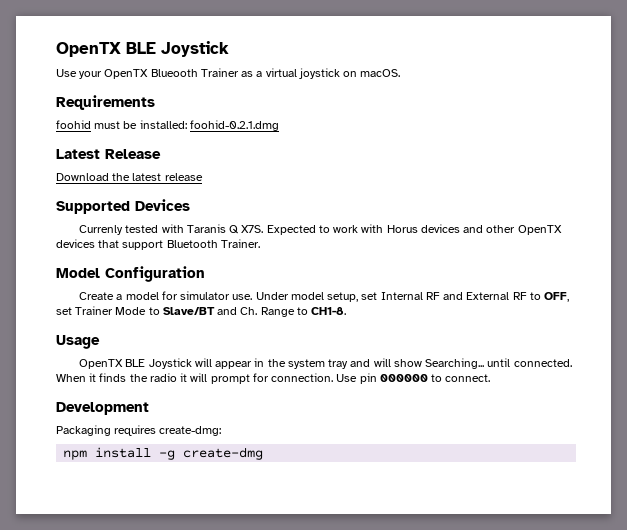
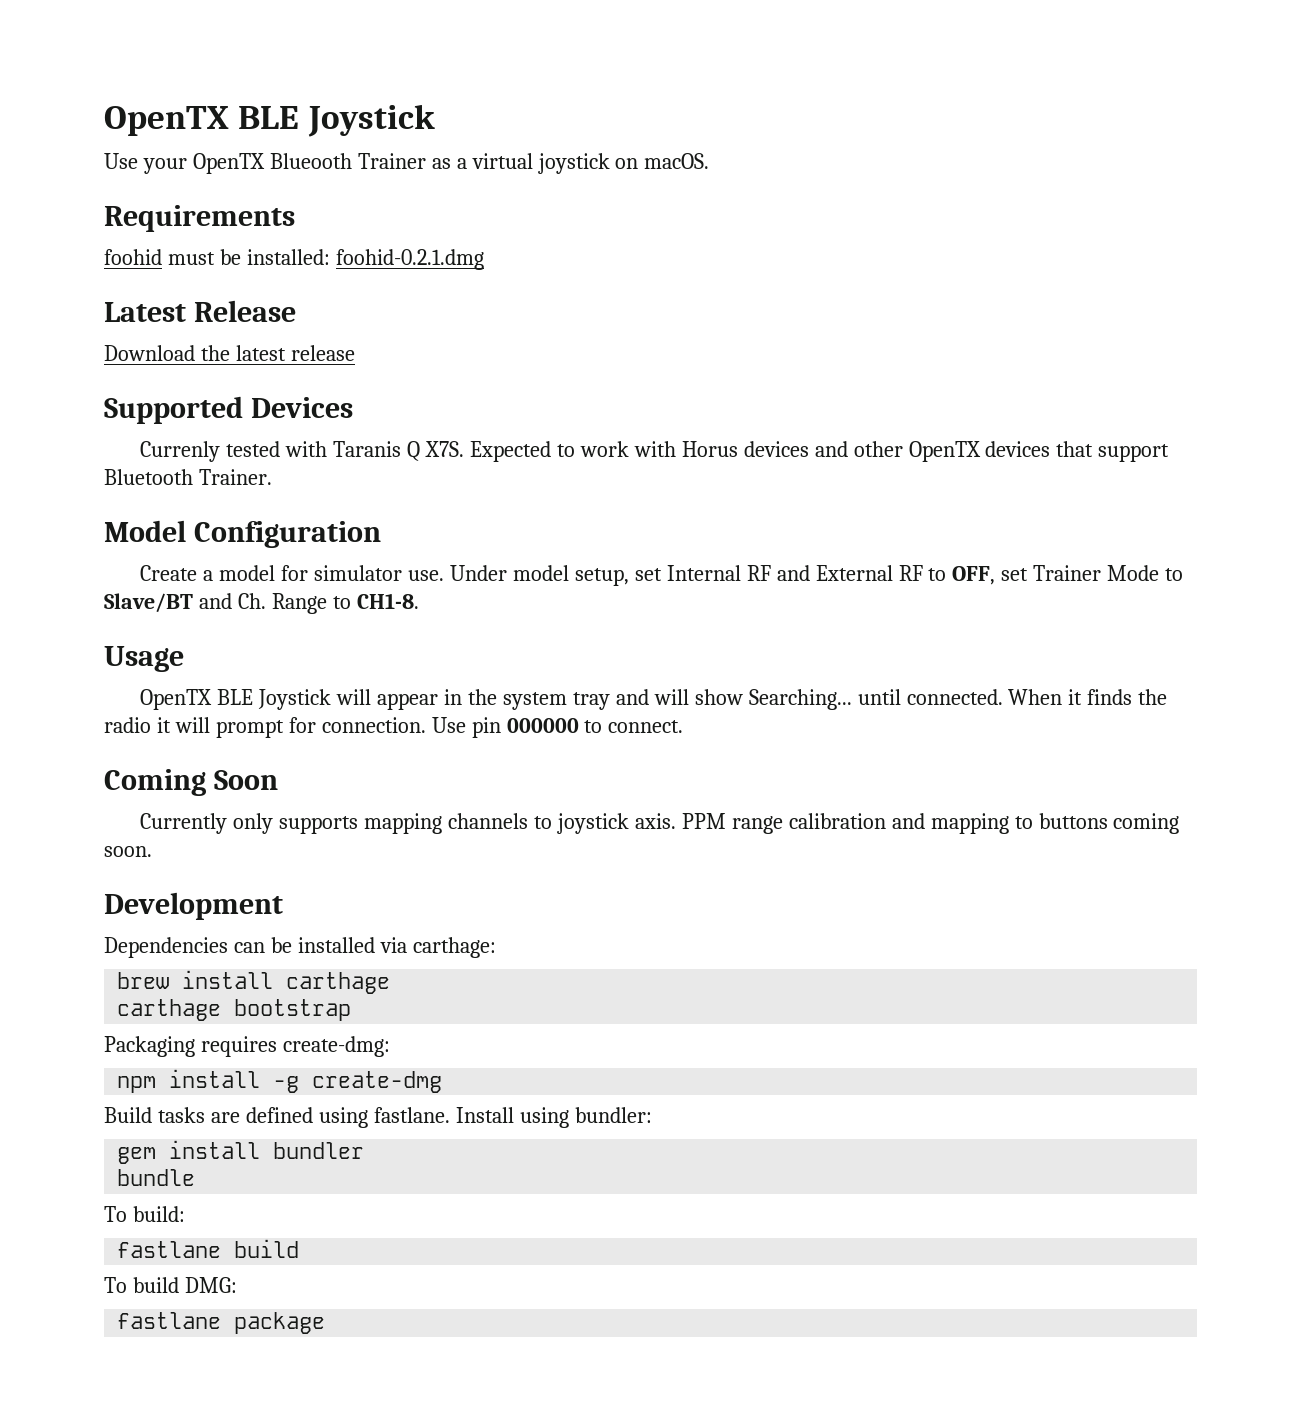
[56,402,149,415] Development -> [104,769,278,796] [140,813,1180,834] [104,846,152,857] [104,892,283,920] [104,937,496,958] [117,970,391,994] [117,999,352,1021] Coming Soon // Currently only supports mapping channels to joystick axis. PPM range calibration and mapping to buttons coming soon. // Development // Dependencies can be installed via carthage: // brew install carthage // carthage bootstrap
(264, 453) none -> [104,1107,652,1128] [117,1140,365,1164] [117,1169,196,1186] [104,1206,185,1222] [117,1239,300,1258] [104,1277,237,1293] [117,1312,326,1334] // Build tasks are defined using fastlane. Install using bundler: // gem install bundler // bundle // To build: // fastlane build // To build DMG: // fastlane package

